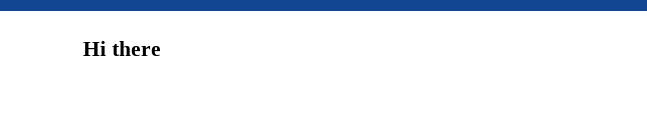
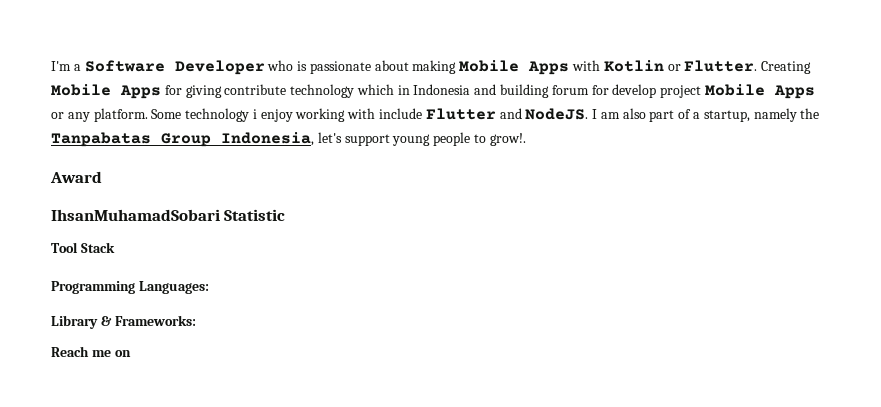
[83,41,161,56] Hi there -> [51,60,812,75] [51,84,815,99] [51,108,820,122] [51,132,526,147] [50,171,102,183] [51,209,286,221] [51,242,115,253] [51,281,209,294] [51,315,196,329] [51,346,131,357] I'm a Software Developer who is passionate about making Mobile Apps with Kotlin or Flutter. Creating Mobile Apps for giving contribute technology which in Indonesia and building forum for develop project Mobile Apps or any platform. Some technology i enjoy working with include Flutter and NodeJS. I am also part of a startup, namely the Tanpabatas Group Indonesia, let's support young people to grow!. // Award // IhsanMuhamadSobari Statistic // Tool Stack // Programming Languages: // Library & Frameworks: // Reach me on

